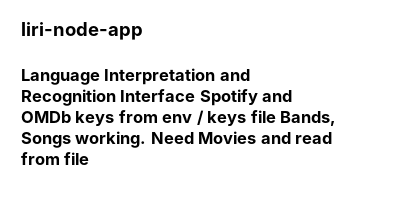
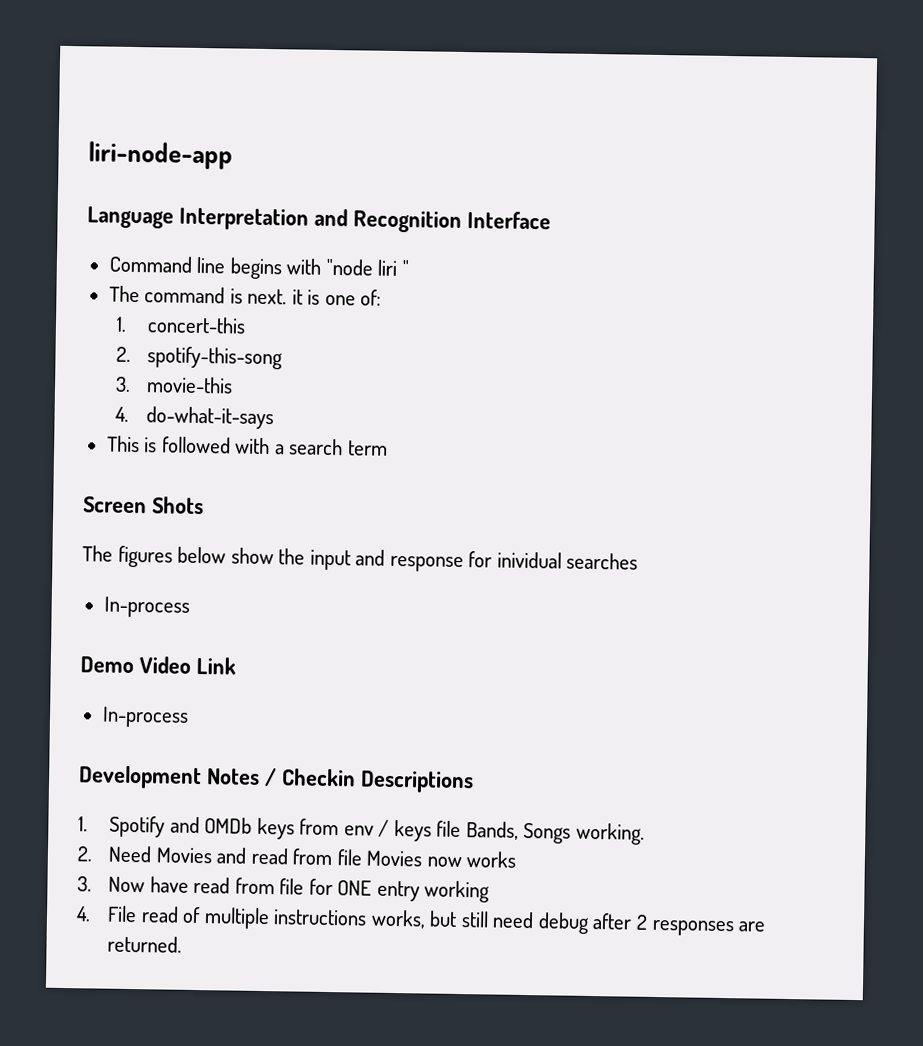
(196, 95) none -> [108,255,409,280] [108,285,382,306] [116,316,247,334] [116,346,284,370] [115,376,234,394] [115,406,275,430] [106,435,388,456] [83,496,204,515] [82,545,639,573] [103,596,190,618] [80,656,236,675] [101,706,189,728] [78,765,474,794] [78,816,88,832] // Command line begins with "node liri " // The command is next. it is one of: // 1. concert-this // 2. spotify-this-song // 3. movie-this // 4. do-what-it-says // This is followed with a search term // Screen Shots // The figures below show the input and response for inividual searches // In-process // Demo Video Link // In-process // Development Notes / Checkin Descriptions // 1.
(147, 139) none -> [77,846,93,862] // 2.
(90, 158) none -> [366,850,518,868] [77,876,491,903] [76,905,766,937] [107,935,183,953] Movies now works // 3. Now have read from file for ONE entry working // 4. File read of multiple instructions works, but still need debug after 2 responses are returned.

